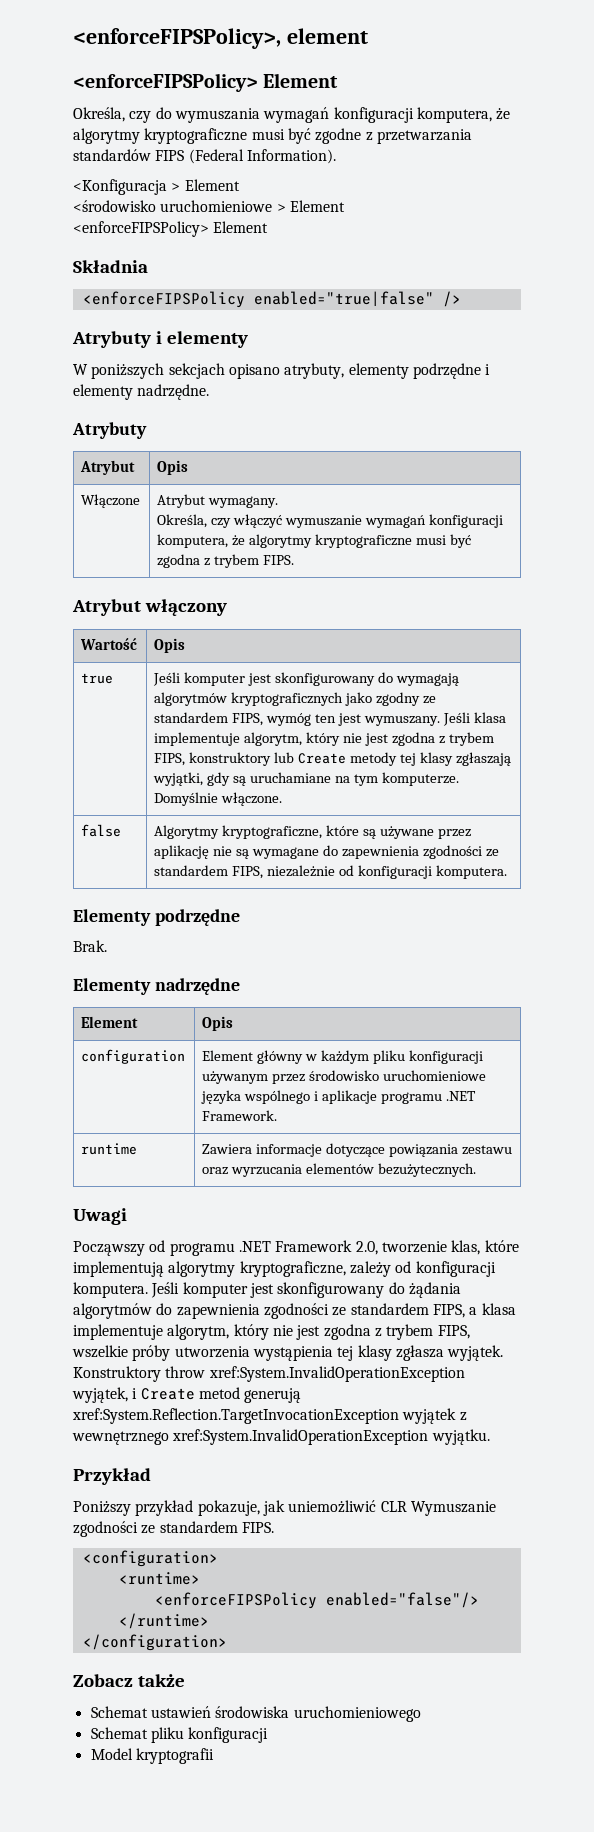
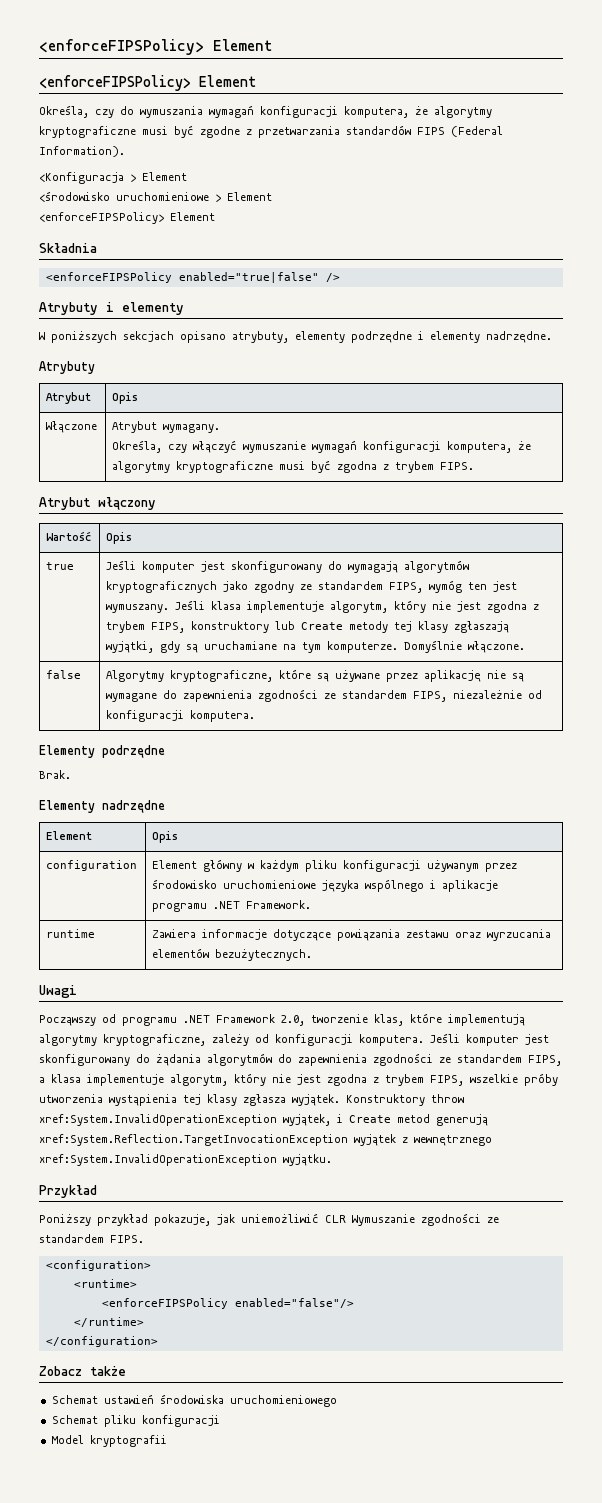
[73,28,368,49] <enforceFIPSPolicy>, element -> [39,39,273,55] <enforceFIPSPolicy> Element

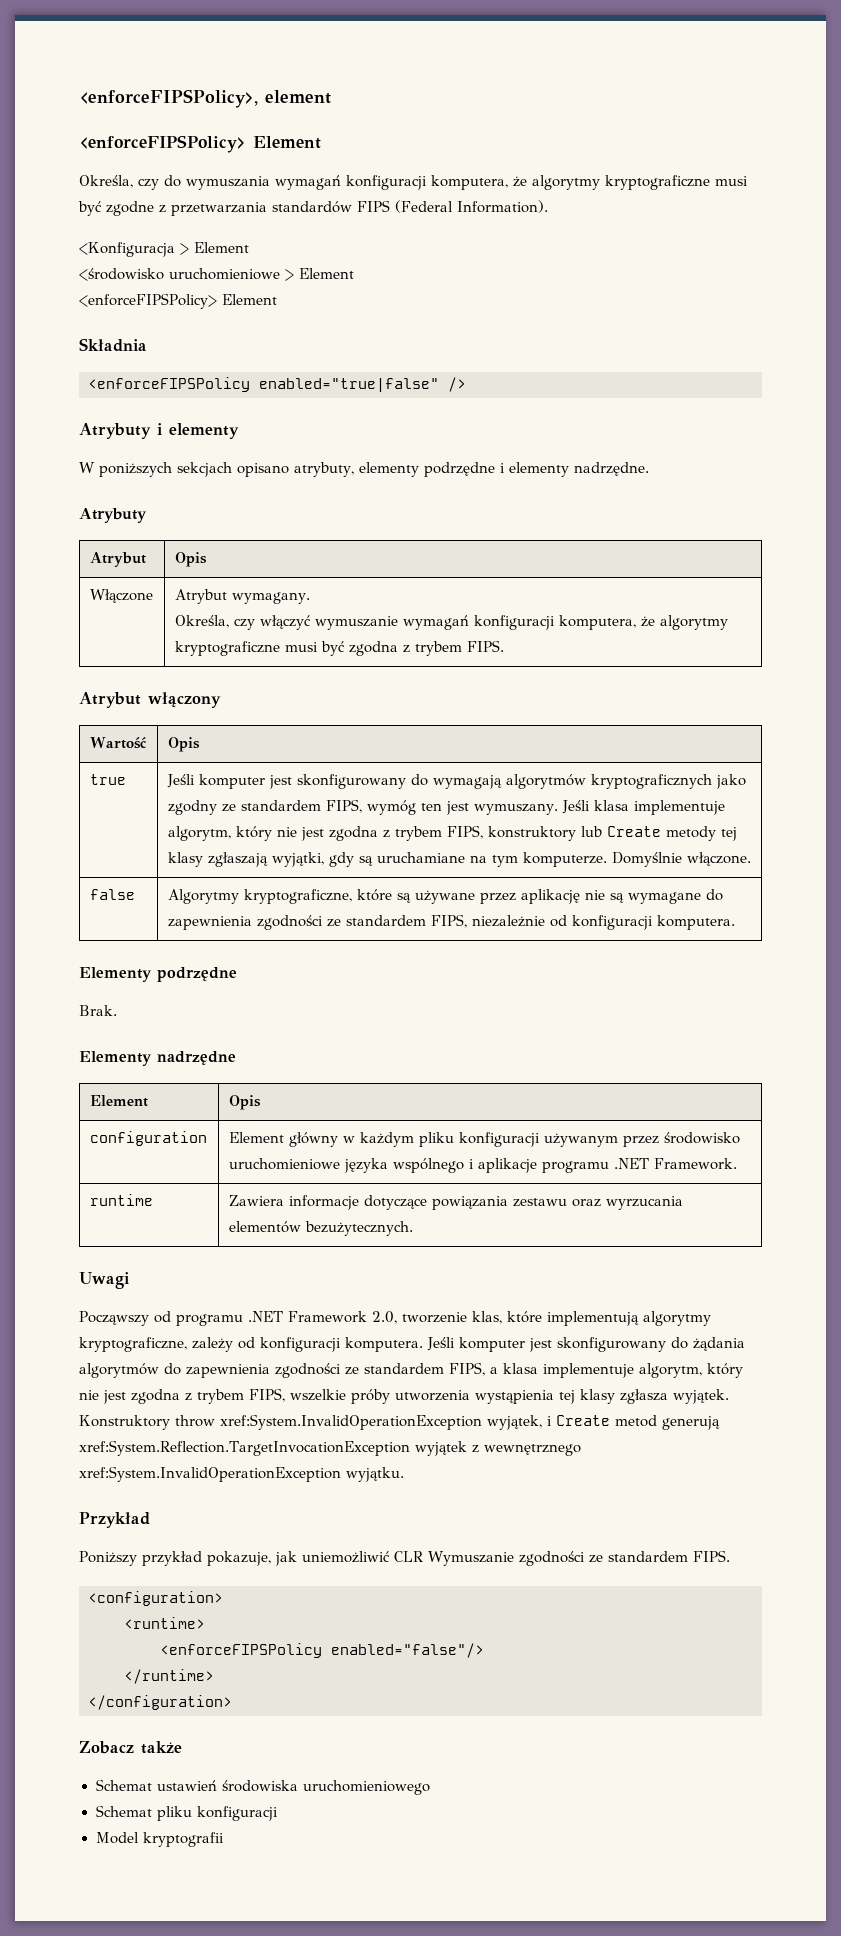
[39,39,273,55] <enforceFIPSPolicy> Element -> [79,89,331,108] <enforceFIPSPolicy>, element

